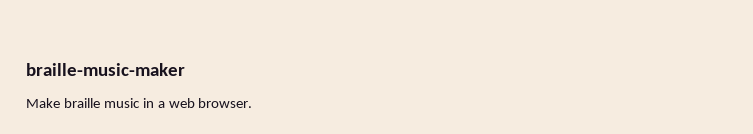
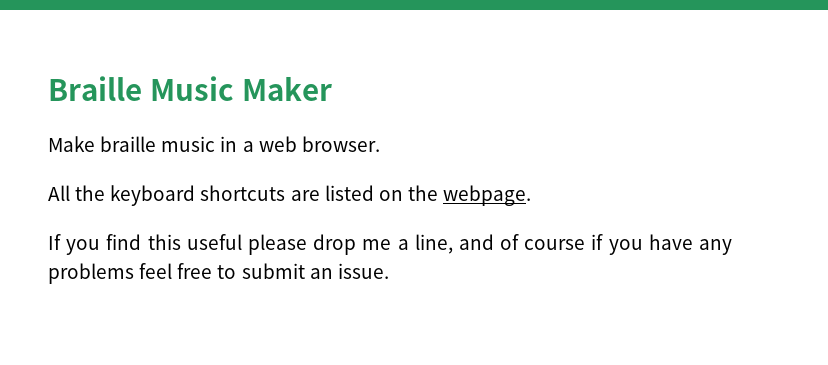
[26,63,185,76] braille-music-maker -> [48,76,332,101] Braille Music Maker
(253, 103) none -> [48,185,532,206] [48,234,732,255] [48,263,389,284] // All the keyboard shortcuts are listed on the webpage. // If you find this useful please drop me a line, and of course if you have any problems feel free to submit an issue.

